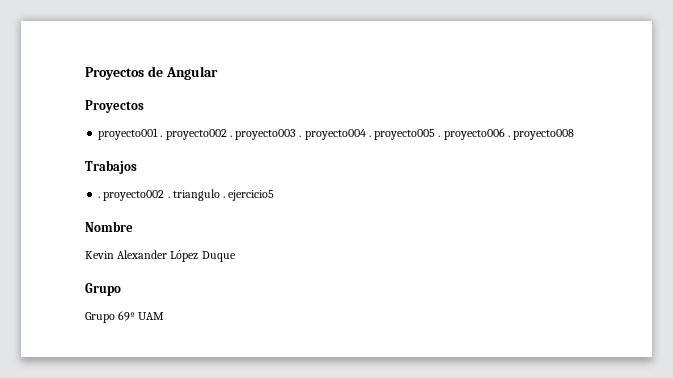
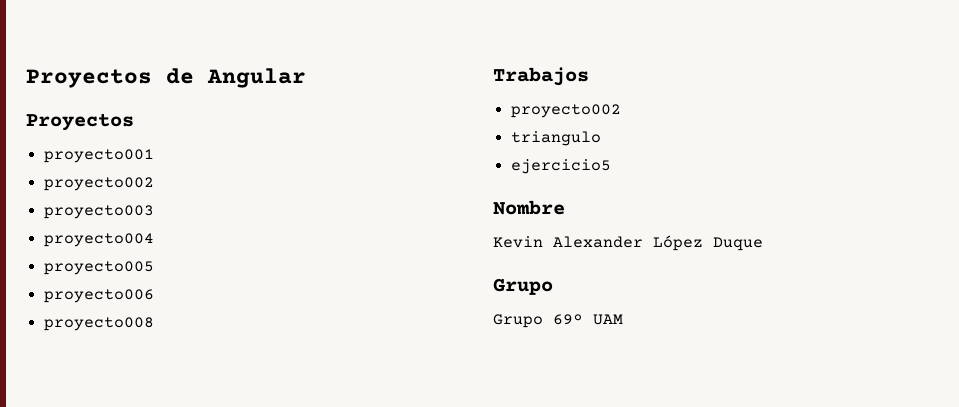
[160,129,232,140] . proyecto002 . -> [44,177,155,191] // proyecto002 //
[299,135,302,137] . -> (155, 212) //
[368,135,371,137] . -> (155, 240) //
[438,135,441,137] . -> (155, 268) //
[507,135,510,137] . -> (155, 296) //
[98,190,170,201] . proyecto002 . -> [511,104,622,118] proyecto002 //
[223,196,226,198] . -> (602, 138) //

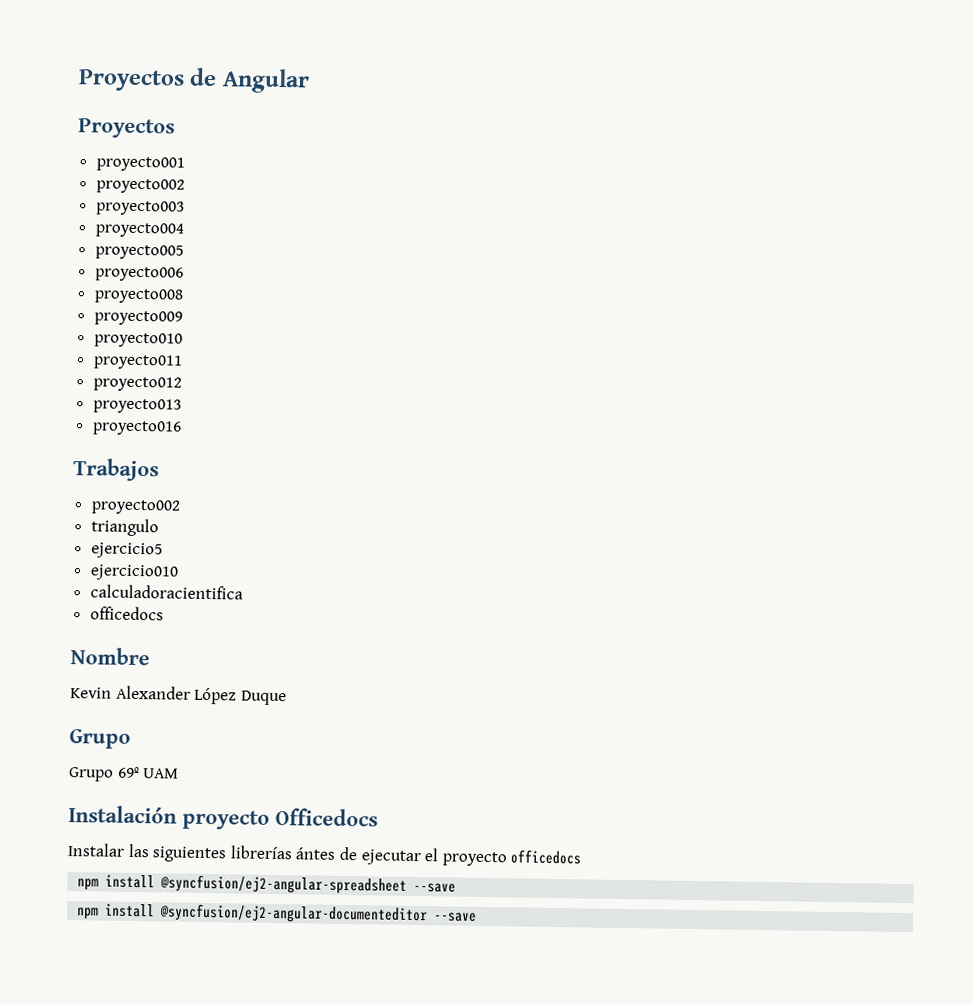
(155, 324) none -> [93,310,183,326] [93,332,183,348] [92,354,183,370] [92,376,182,392] [92,398,182,414] [91,420,182,436] // proyecto009 // proyecto010 // proyecto011 // proyecto012 // proyecto013 // proyecto016
(612, 166) none -> [89,564,179,581] [89,584,243,600] [89,606,164,621] // ejercicio010 // calculadoracientifica // officedocs
(623, 319) none -> [68,805,378,830] [67,843,583,867] [77,874,457,895] [76,903,478,925] // Instalación proyecto Officedocs // Instalar las siguientes librerías ántes de ejecutar el proyecto officedocs // npm install @syncfusion/ej2-angular-spreadsheet --save // npm install @syncfusion/ej2-angular-documenteditor --save

